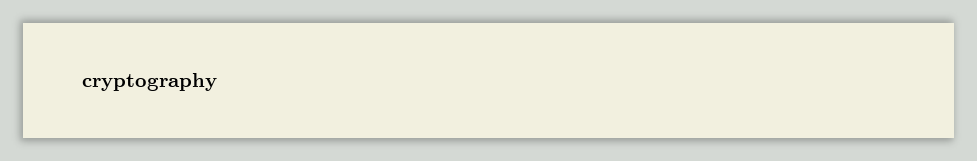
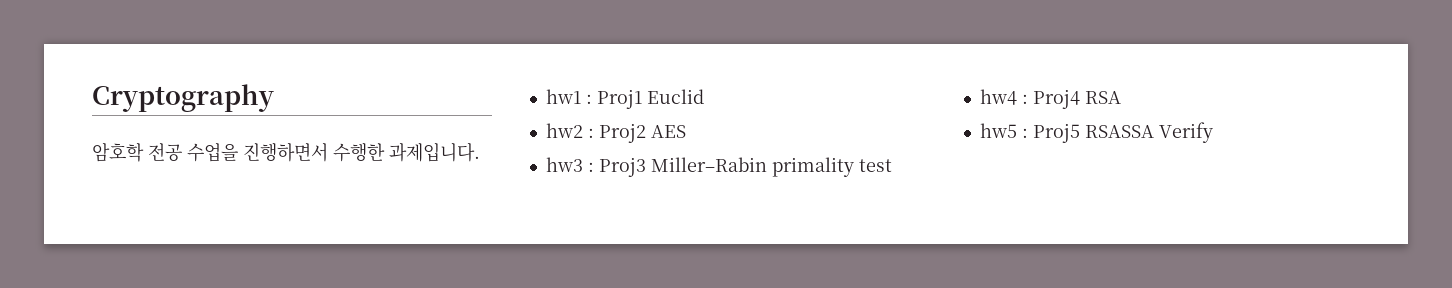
[82,73,217,91] cryptography -> [92,84,274,112] [92,142,480,162] [545,89,704,109] [545,123,686,143] [545,157,892,177] [979,89,1121,109] [979,122,1213,143] Cryptography // 암호학 전공 수업을 진행하면서 수행한 과제입니다. // hw1 : Proj1 Euclid // hw2 : Proj2 AES // hw3 : Proj3 Miller–Rabin primality test // hw4 : Proj4 RSA // hw5 : Proj5 RSASSA Verify

